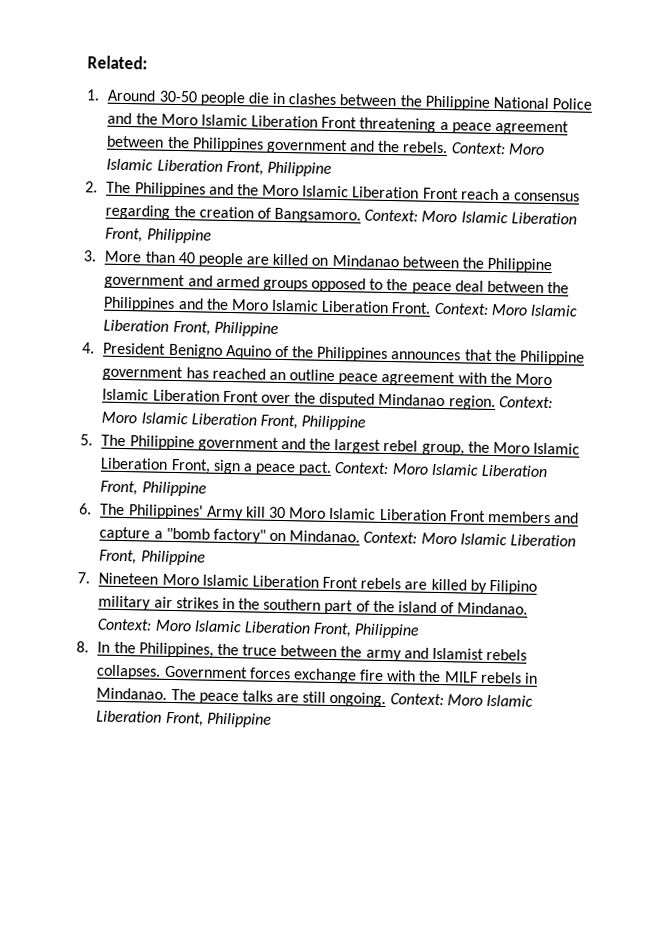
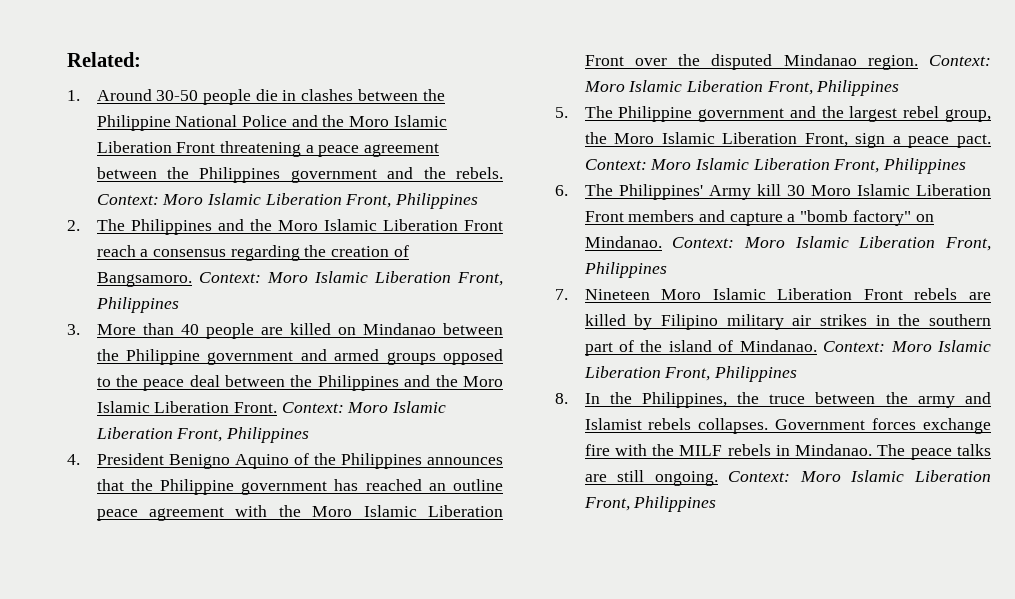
[266,161,332,177] Philippine -> [395,193,479,209] Philippines
[146,228,212,244] Philippine -> [95,297,179,313] Philippines
[213,321,279,337] Philippine -> [226,427,310,443] Philippines
[301,415,367,431] Philippine -> [816,80,900,96] Philippines
[141,481,207,497] Philippine -> [883,158,967,174] Philippines
[140,550,206,566] Philippine -> [583,262,667,278] Philippines
[354,623,421,639] Philippine -> [714,366,798,382] Philippines
[206,712,272,728] Philippine -> [633,496,717,512] Philippines

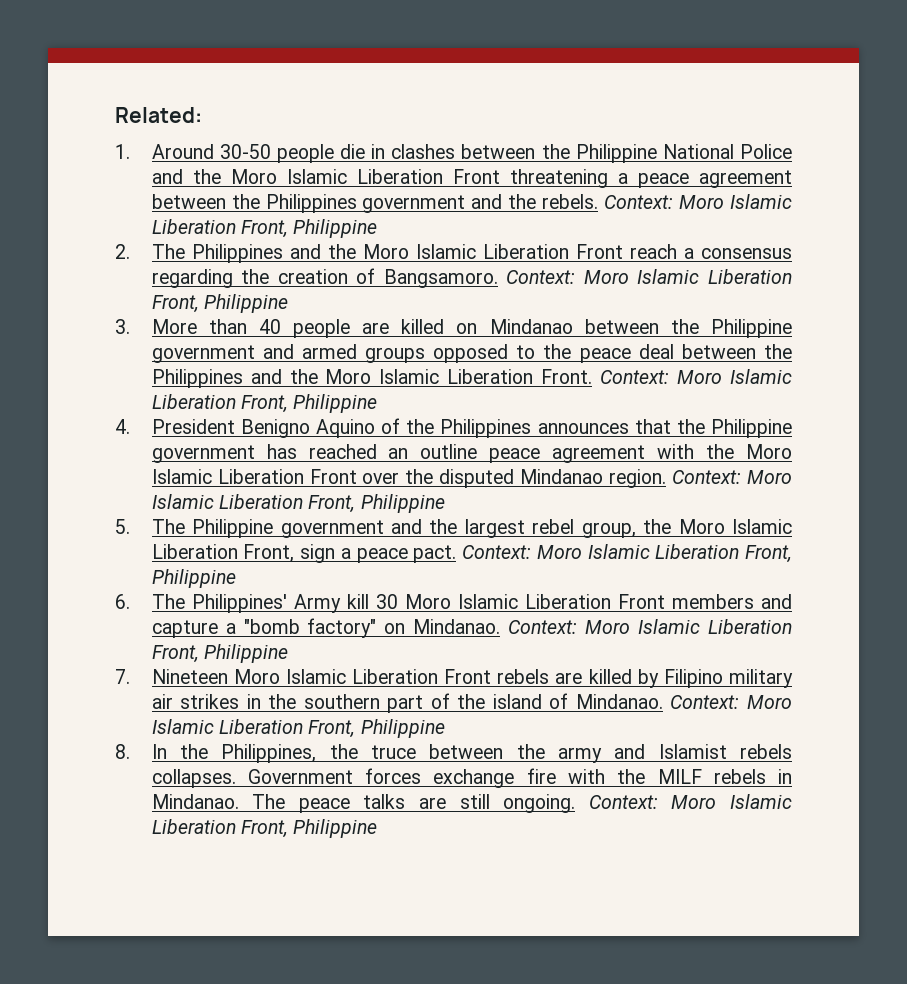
[395,193,479,209] Philippines -> [293,219,378,238] Philippine
[95,297,179,313] Philippines -> [203,294,288,313] Philippine
[226,427,310,443] Philippines -> [293,394,378,413] Philippine
[816,80,900,96] Philippines -> [360,494,445,513] Philippine
[883,158,967,174] Philippines -> [151,569,236,588] Philippine
[583,262,667,278] Philippines -> [203,644,288,663] Philippine
[714,366,798,382] Philippines -> [360,719,445,738] Philippine
[633,496,717,512] Philippines -> [293,819,378,838] Philippine

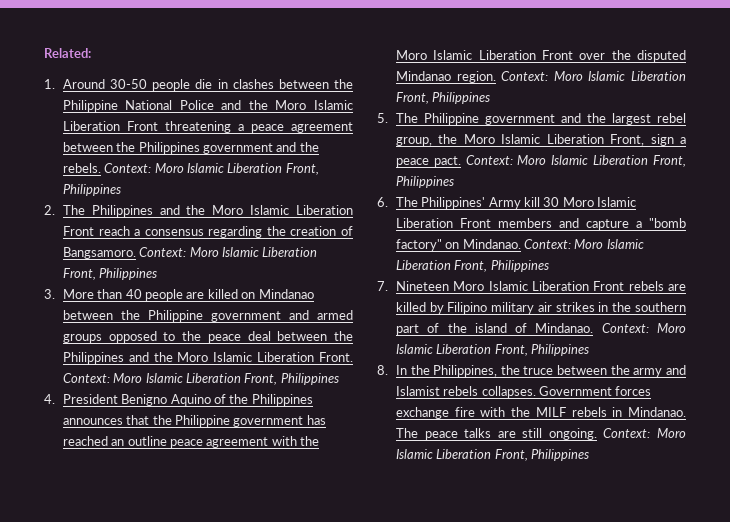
[293,219,378,238] Philippine -> [62,184,121,196] Philippines
[203,294,288,313] Philippine -> [99,268,158,280] Philippines
[293,394,378,413] Philippine -> [280,373,339,385] Philippines
[360,494,445,513] Philippine -> [432,92,491,104] Philippines
[151,569,236,588] Philippine -> [395,176,454,188] Philippines
[203,644,288,663] Philippine -> [490,260,549,272] Philippines
[360,719,445,738] Philippine -> [531,344,590,356] Philippines
[293,819,378,838] Philippine -> [531,449,590,461] Philippines

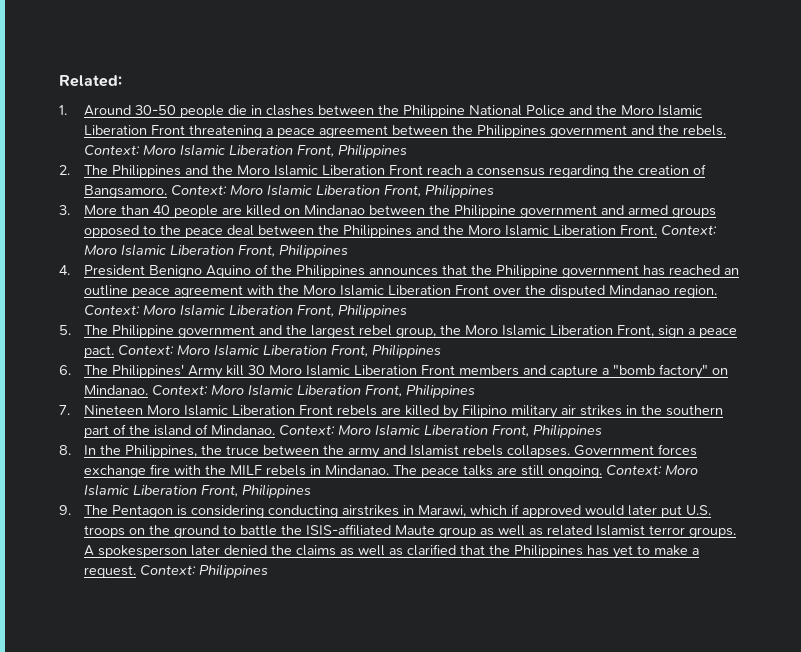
(590, 455) none -> [59,504,711,518] [83,524,736,538] [83,544,699,559] [83,564,268,578] // 9. The Pentagon is considering conducting airstrikes in Marawi, which if approved would later put U.S. troops on the ground to battle the ISIS-affiliated Maute group as well as related Islamist terror groups. A spokesperson later denied the claims as well as clarified that the Philippines has yet to make a request. Context: Philippines

